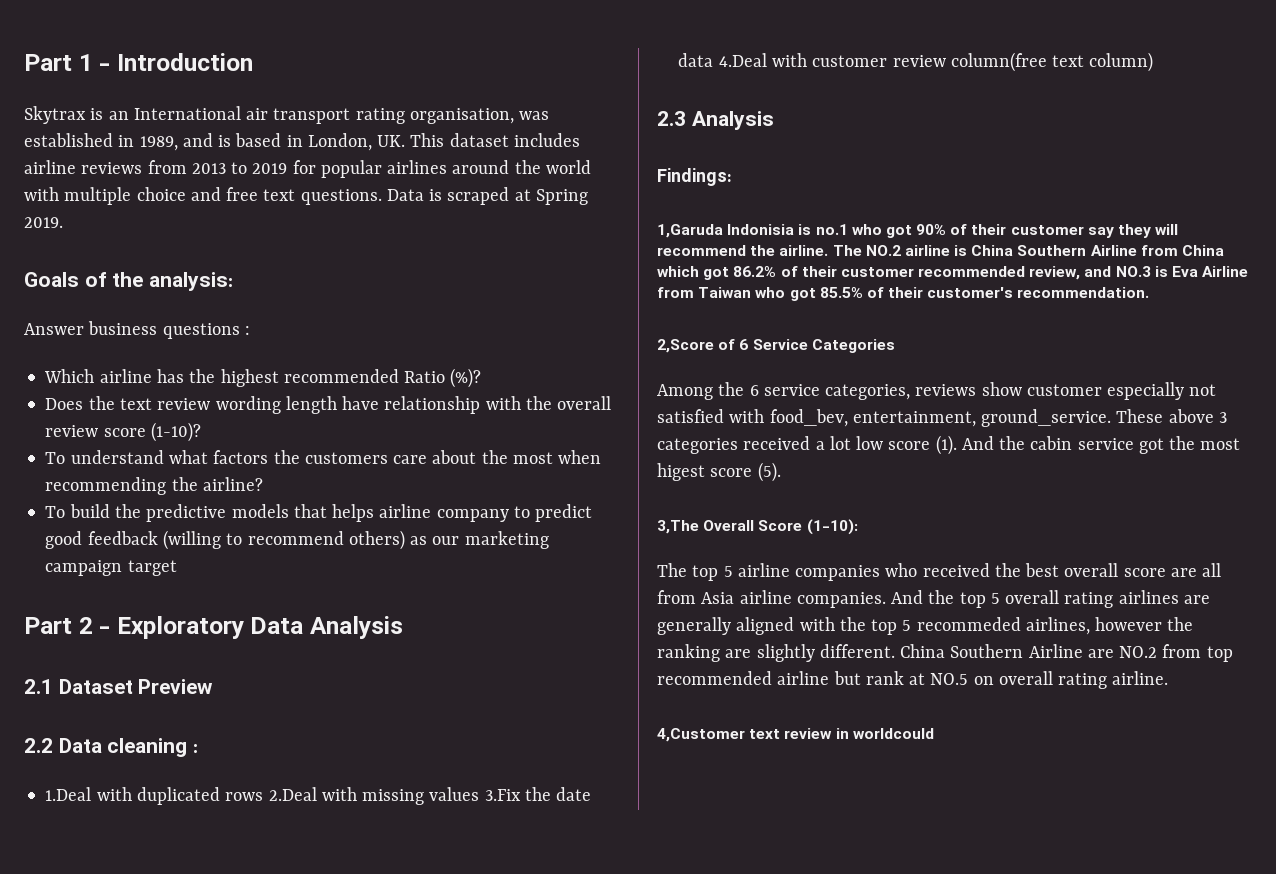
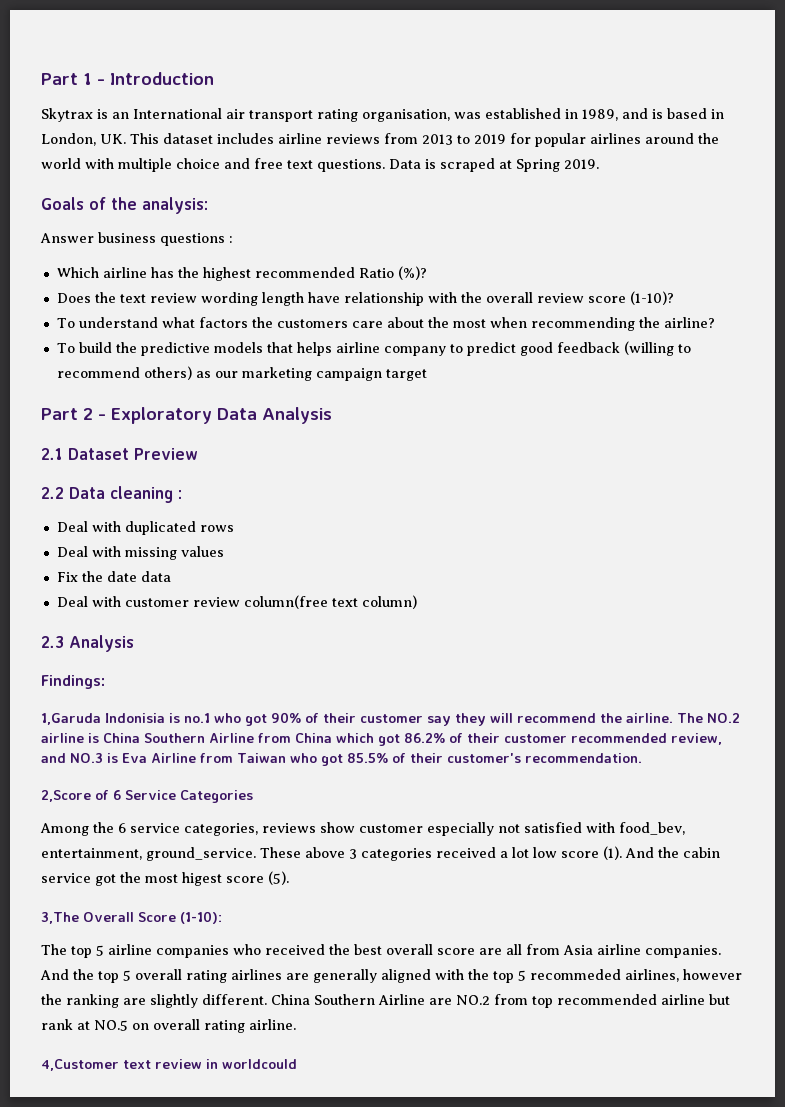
[45,787,92,801] 1.Deal -> [56,521,88,532] Deal
[268,787,317,801] 2.Deal -> [56,546,88,557] // Deal
[484,789,521,801] 3.Fix -> [56,572,78,582] // Fix
[718,53,767,67] 4.Deal -> [56,596,88,607] // Deal

